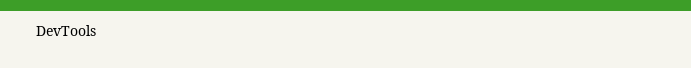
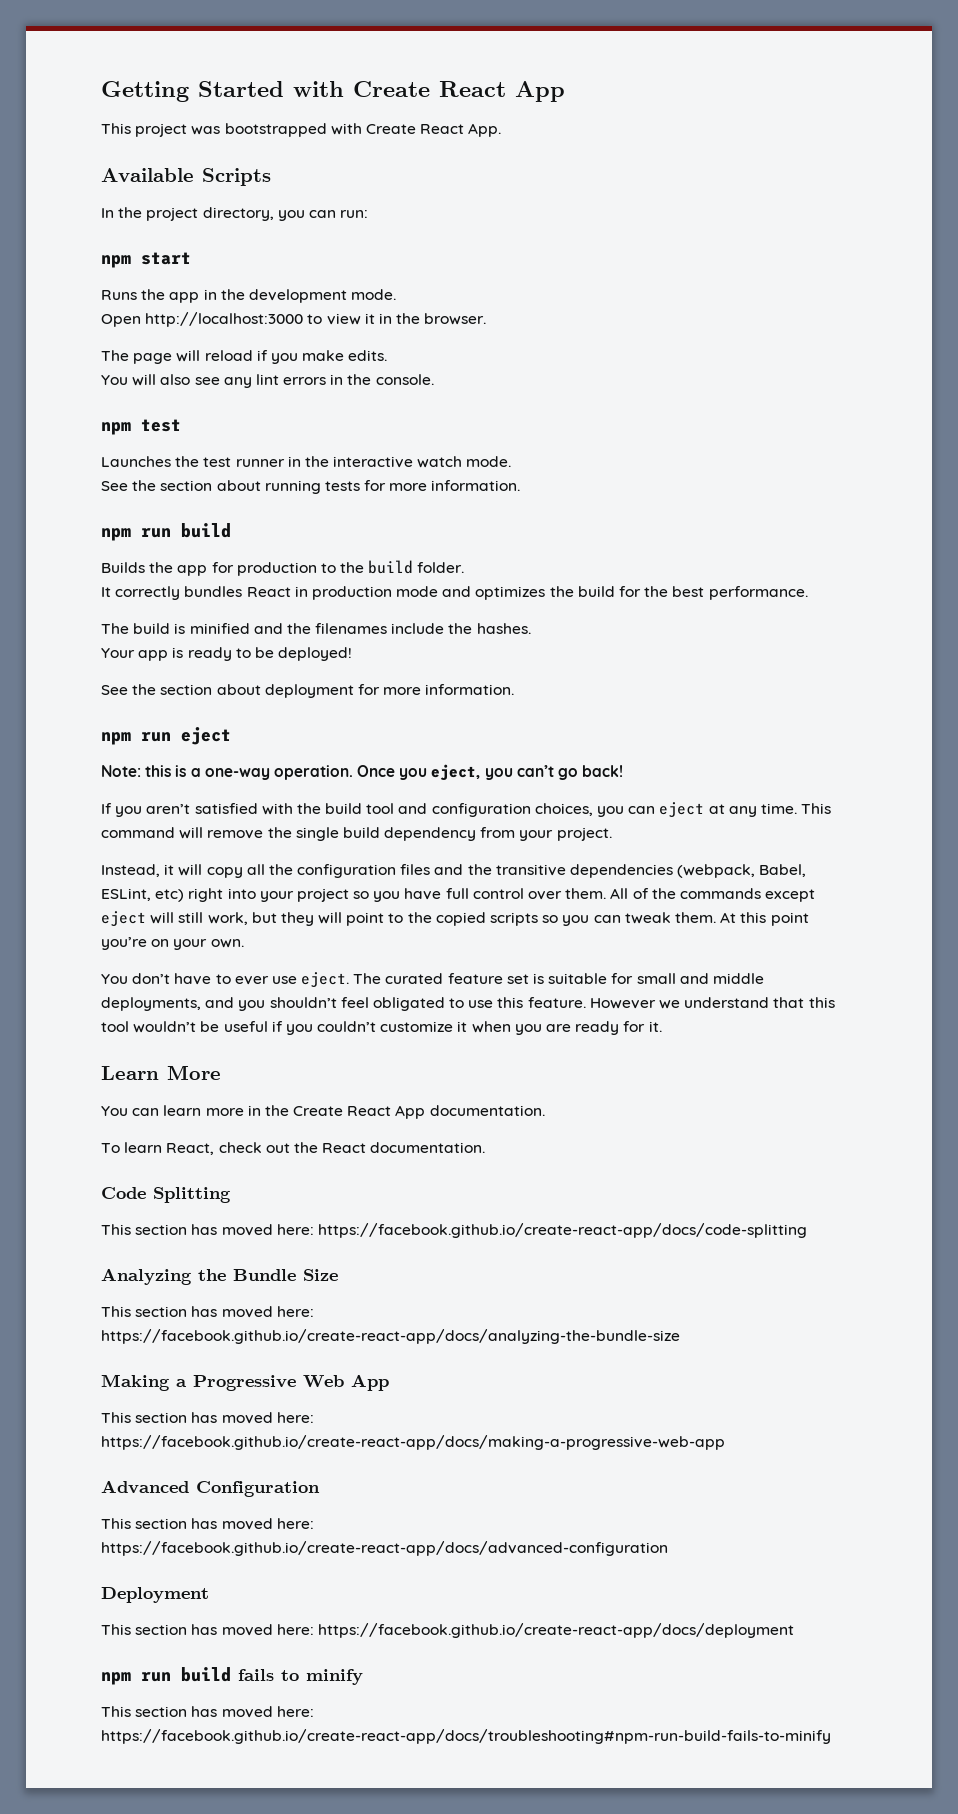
[36,25,96,36] DevTools -> [101,81,565,102] [101,123,502,137] [101,168,271,186] [101,207,369,221] [101,252,191,268] [101,289,397,303] [101,312,487,327] [101,350,388,364] [101,374,434,388] [101,419,181,435] [101,456,512,468] [101,480,521,494] [101,523,231,541] [101,560,465,576] [101,586,808,600] [101,623,531,634] [101,647,353,661] [101,684,515,698] [101,727,231,745] [101,764,624,780] [101,802,832,817] [101,827,612,841] [101,864,807,878] [101,888,816,902] [101,911,809,926] [101,937,244,950] [101,972,764,987] [101,997,835,1011] [101,1021,662,1035] [101,1065,221,1080] [101,1105,545,1119] [101,1142,486,1155] [101,1187,231,1203] [101,1223,807,1238] [101,1268,338,1285] [101,1306,314,1318] [101,1329,680,1344] [101,1374,389,1391] [101,1412,314,1424] [101,1435,725,1450] [101,1480,320,1497] [101,1518,314,1530] [101,1541,668,1556] [101,1587,209,1603] [101,1623,794,1638] [101,1667,363,1685] [101,1706,314,1718] [101,1729,831,1744] Getting Started with Create React App // This project was bootstrapped with Create React App. // Available Scripts // In the project directory, you can run: // npm start // Runs the app in the development mode. // Open http://localhost:3000 to view it in the browser. // The page will reload if you make edits. // You will also see any lint errors in the console. // npm test // Launches the test runner in the interactive watch mode. // See the section about running tests for more information. // npm run build // Builds the app for production to the build folder. // It correctly bundles React in production mode and optimizes the build for the best performance. // The build is minified and the filenames include the hashes. // Your app is ready to be deployed! // See the section about deployment for more information. // npm run eject // Note: this is a one-way operation. Once you eject, you can’t go back! // If you aren’t satisfied with the build tool and configuration choices, you can eject at any time. This command will remove the single build dependency from your project. // Instead, it will copy all the configuration files and the transitive dependencies (webpack, Babel, ESLint, etc) right into your project so you have full control over them. All of the commands except eject will still work, but they will point to the copied scripts so you can tweak them. At this point you’re on your own. // You don’t have to ever use eject. The curated feature set is suitable for small and middle deployments, and you shouldn’t feel obligated to use this feature. However we understand that this tool wouldn’t be useful if you couldn’t customize it when you are ready for it. // Learn More // You can learn more in the Create React App documentation. // To learn React, check out the React documentation. // Code Splitting // This section has moved here: https://facebook.github.io/create-react-app/docs/code-splitting // Analyzing the Bundle Size // This section has moved here: https://facebook.github.io/create-react-app/docs/analyzing-the-bundle-size // Making a Progressive Web App // This section has moved here: https://facebook.github.io/create-react-app/docs/making-a-progressive-web-app // Advanced Configuration // This section has moved here: https://facebook.github.io/create-react-app/docs/advanced-configuration // Deployment // This section has moved here: https://facebook.github.io/create-react-app/docs/deployment // npm run build fails to minify // This section has moved here: https://facebook.github.io/create-react-app/docs/troubleshooting#npm-run-build-fails-to-minify

